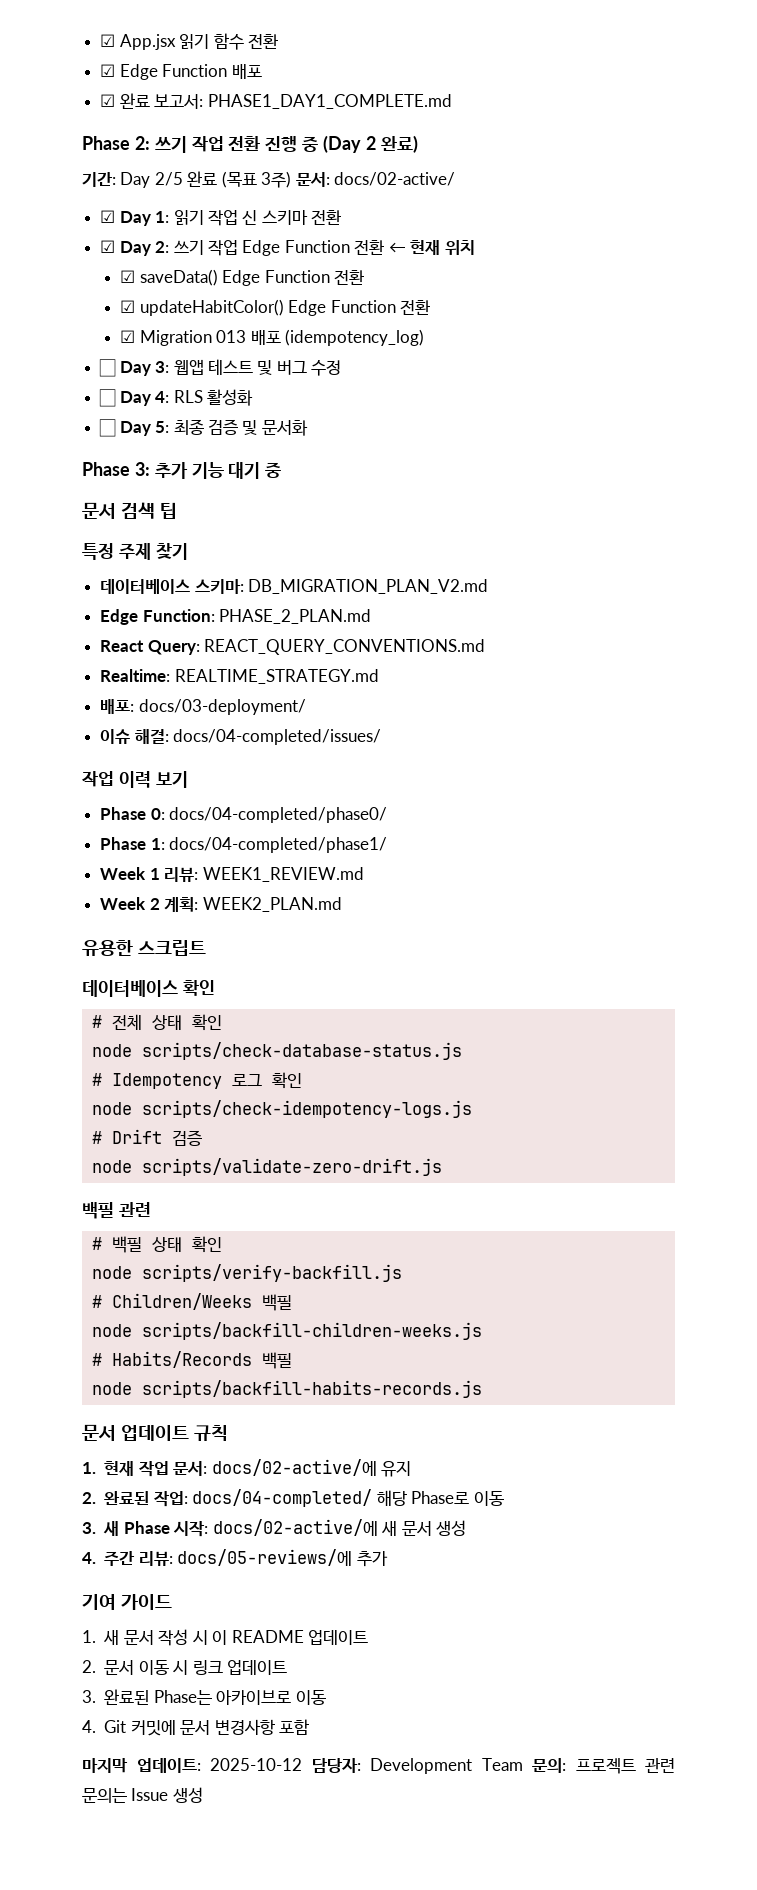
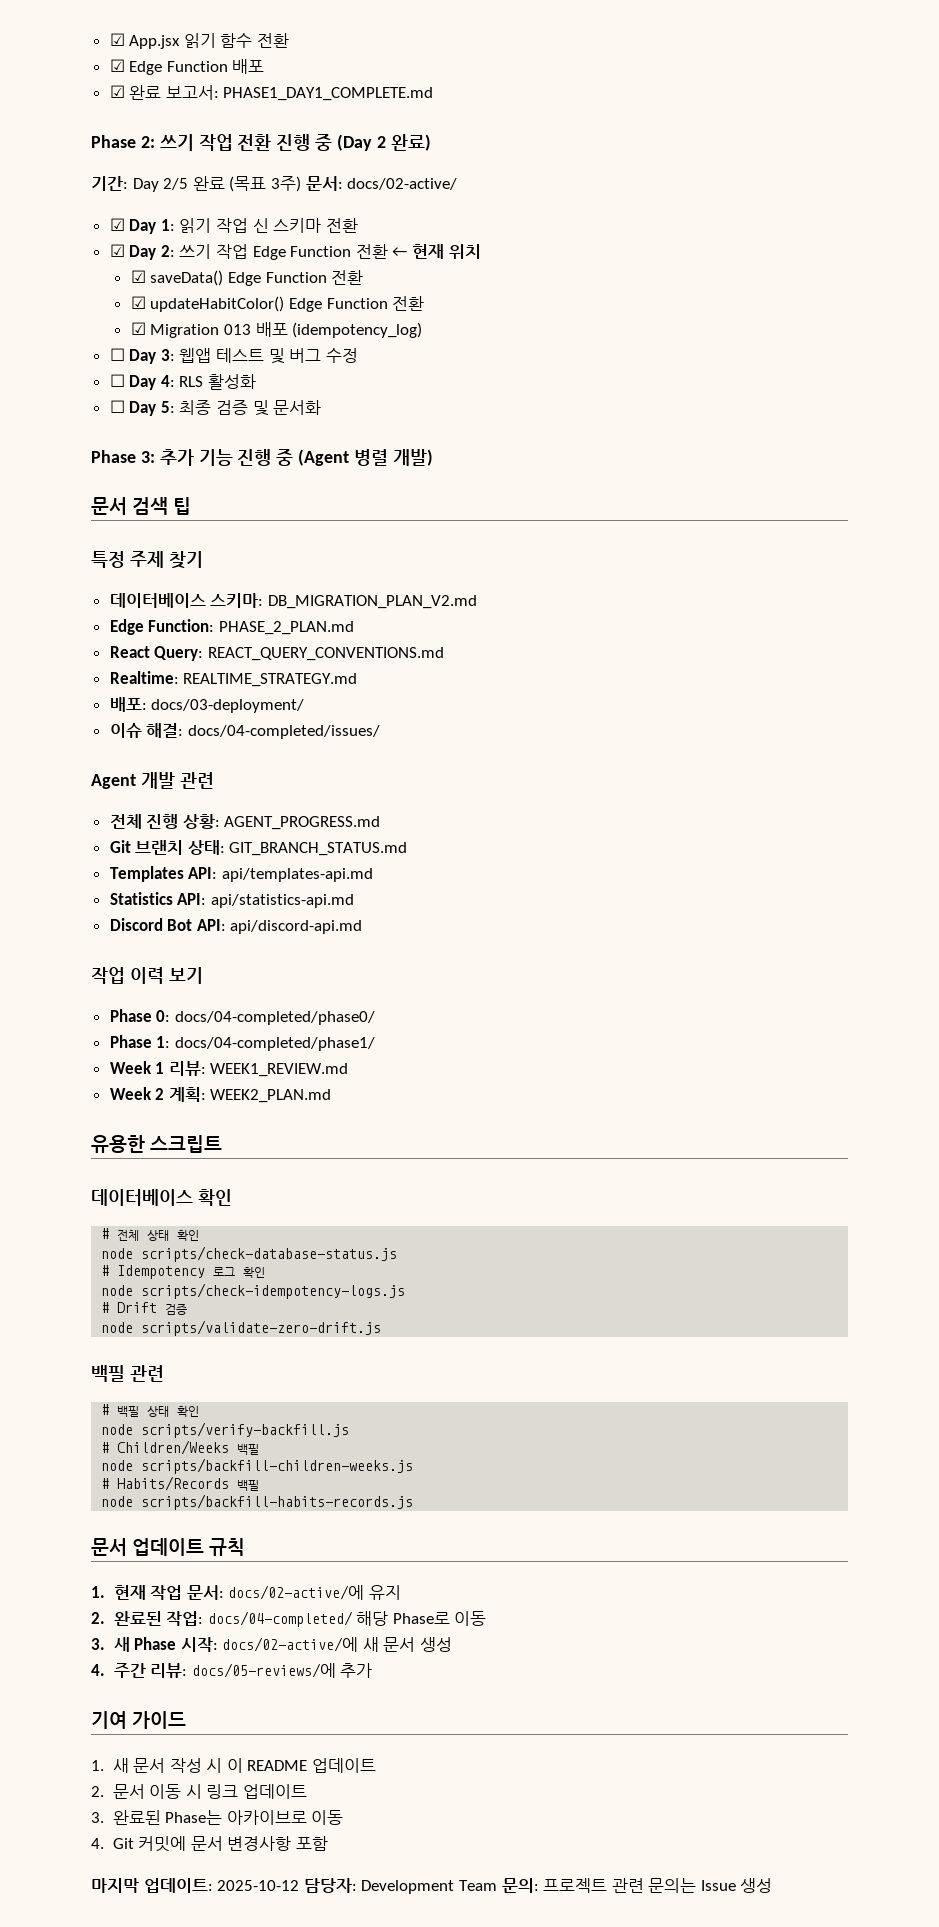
[228,462,282,479] 대기 중 -> [237,449,433,466] 진행 중 (Agent 병렬 개발)
(382, 737) none -> [91,772,214,789] [109,814,381,830] [109,840,408,856] [109,866,373,882] [109,892,354,908] [109,918,363,934] // Agent 개발 관련 // 전체 진행 상황: AGENT_PROGRESS.md // Git 브랜치 상태: GIT_BRANCH_STATUS.md // Templates API: api/templates-api.md // Statistics API: api/statistics-api.md // Discord Bot API: api/discord-api.md

